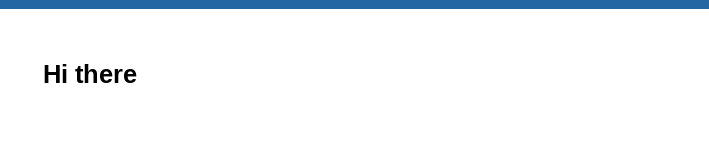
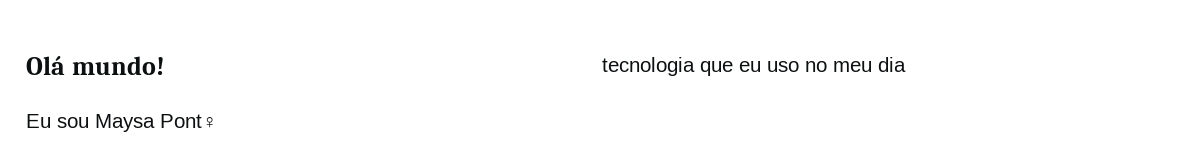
[43,64,137,83] Hi there -> [26,56,166,75] [26,114,217,132] [602,57,906,76] Olá mundo! // Eu sou Maysa Pont♀ // tecnologia que eu uso no meu dia

